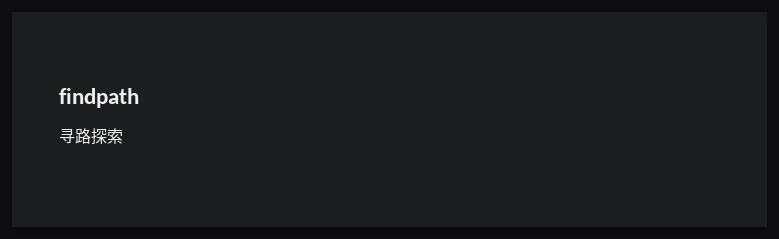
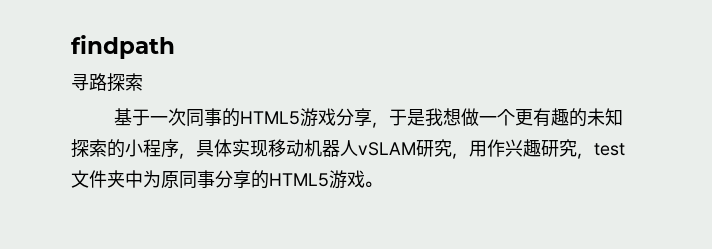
(123, 136) none -> [114,108,624,128] [71,139,625,159] [71,170,382,189] // 基于一次同事的HTML5游戏分享，于是我想做一个更有趣的未知探索的小程序，具体实现移动机器人vSLAM研究，用作兴趣研究，test文件夹中为原同事分享的HTML5游戏。

